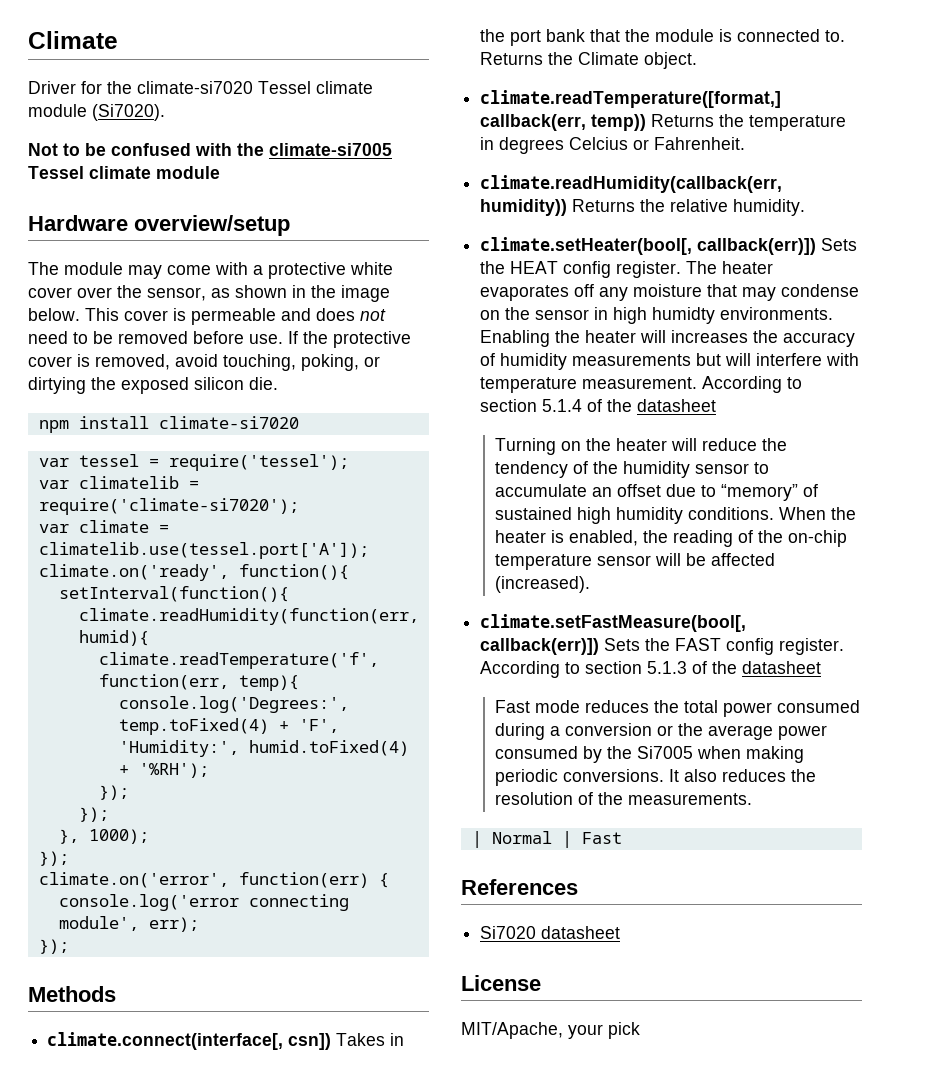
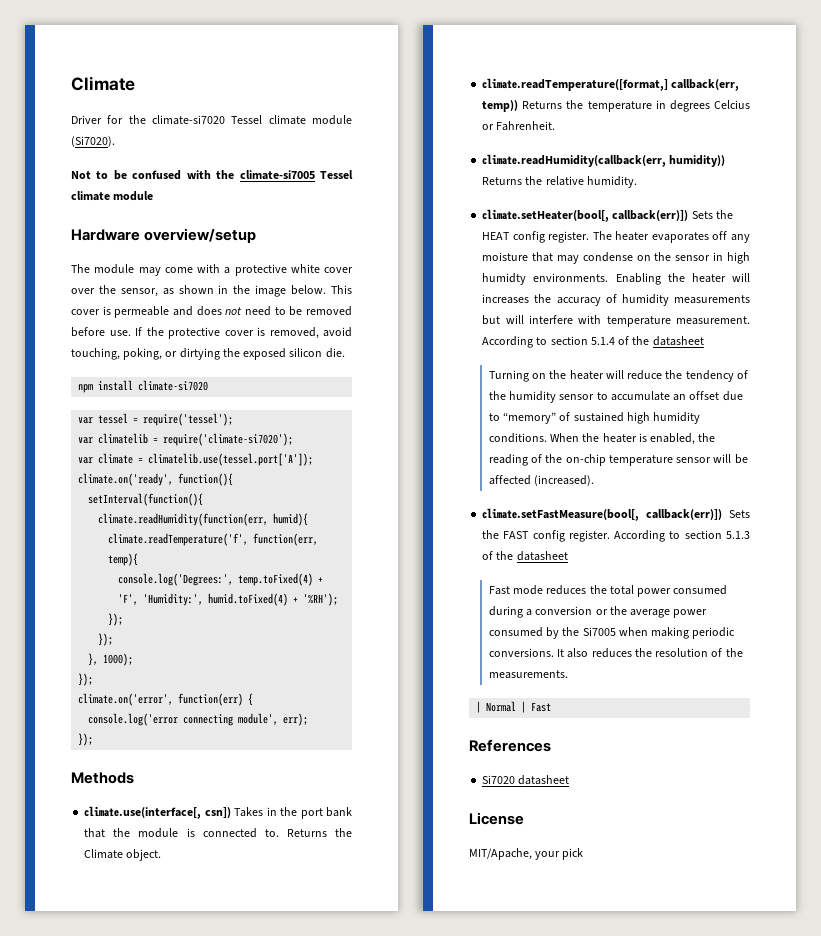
[47,1032,284,1050] climate.connect(interface[, -> [84,806,202,819] climate.use(interface[,

